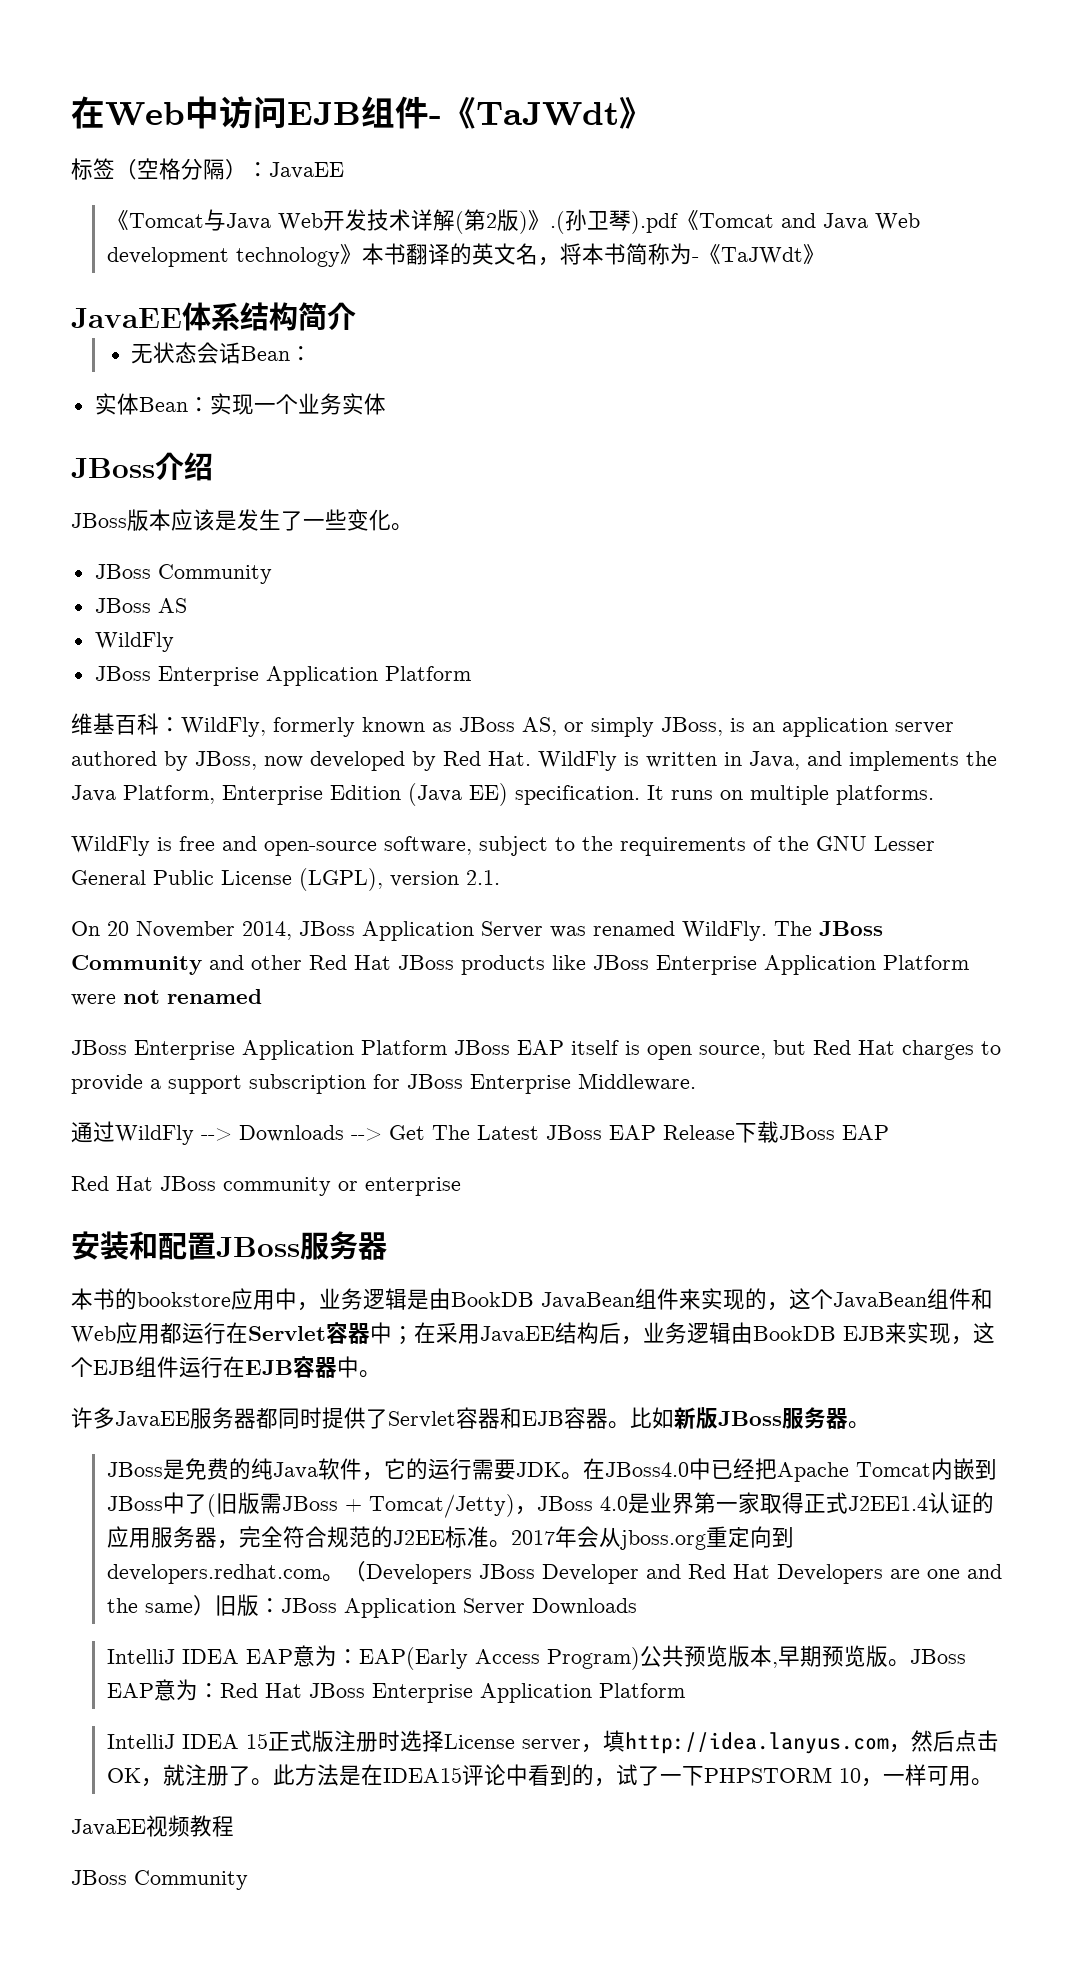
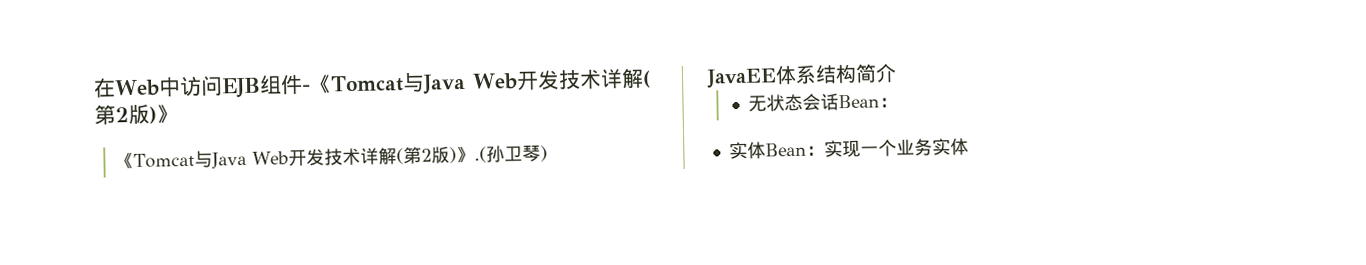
[476,97,653,129] [71,158,344,180] TaJWdt》 // 标签（空格分隔）：JavaEE -> [329,67,651,95] [94,104,178,125] Tomcat与Java Web开发技术详解(第2版)》
[631,210,921,234] [107,243,826,267] ).pdf《Tomcat and Java Web development technology》本书翻译的英文名，将本书简称为-《TaJWdt》 -> [540,145,549,162] )
[71,452,213,481] [71,509,413,531] [94,564,272,584] [94,598,187,613] [94,632,174,652] [94,666,471,686] [71,713,954,737] [71,751,997,771] [71,783,934,806] [71,836,935,856] [71,868,500,891] [71,921,883,941] [71,955,969,975] [71,989,262,1006] [71,1040,1001,1060] [71,1073,696,1094] [71,1121,889,1145] [71,1176,461,1196] [71,1231,387,1260] [71,1288,993,1311] [71,1322,995,1345] [71,1356,381,1378] [71,1407,870,1429] [107,1458,998,1482] [107,1492,995,1518] [107,1526,795,1550] [107,1561,1003,1584] [107,1594,638,1618] [107,1645,967,1670] [107,1679,686,1703] [107,1730,1000,1754] [107,1764,994,1787] [71,1815,234,1837] [71,1870,248,1890] // JBoss介绍 // JBoss版本应该是发生了一些变化。 // JBoss Community // JBoss AS // WildFly // JBoss Enterprise Application Platform // 维基百科：WildFly, formerly known as JBoss AS, or simply JBoss, is an application server authored by JBoss, now developed by Red Hat. WildFly is written in Java, and implements the Java Platform, Enterprise Edition (Java EE) specification. It runs on multiple platforms. // WildFly is free and open-source software, subject to the requirements of the GNU Lesser General Public License (LGPL), version 2.1. // On 20 November 2014, JBoss Application Server was renamed WildFly. The JBoss Community and other Red Hat JBoss products like JBoss Enterprise Application Platform were not renamed // JBoss Enterprise Application Platform JBoss EAP itself is open source, but Red Hat charges to provide a support subscription for JBoss Enterprise Middleware. // 通过WildFly --> Downloads --> Get The Latest JBoss EAP Release下载JBoss EAP // Red Hat JBoss community or enterprise // 安装和配置JBoss服务器 // 本书的bookstore应用中，业务逻辑是由BookDB JavaBean组件来实现的，这个JavaBean组件和Web应用都运行在Servlet容器中；在采用JavaEE结构后，业务逻辑由BookDB EJB来实现，这个EJB组件运行在EJB容器中。 // 许多JavaEE服务器都同时提供了Servlet容器和EJB容器。比如新版JBoss服务器。 // JBoss是免费的纯Java软件，它的运行需要JDK。在JBoss4.0中已经把Apache Tomcat内嵌到JBoss中了(旧版需JBoss + Tomcat/Jetty)，JBoss 4.0是业界第一家取得正式J2EE1.4认证的应用服务器，完全符合规范的J2EE标准。2017年会从jboss.org重定向到developers.redhat.com。（Developers JBoss Developer and Red Hat Developers are one and the same）旧版：JBoss Application Server Downloads // IntelliJ IDEA EAP意为：EAP(Early Access Program)公共预览版本,早期预览版。JBoss EAP意为：Red Hat JBoss Enterprise Application Platform // IntelliJ IDEA 15正式版注册时选择License server，填http://idea.lanyus.com，然后点击OK，就注册了。此方法是在IDEA15评论中看到的，试了一下PHPSTORM 10，一样可用。 // JavaEE视频教程 // JBoss Community -> (969, 146) none

